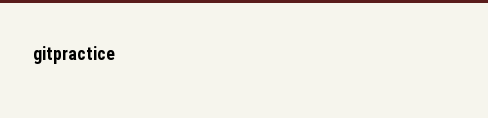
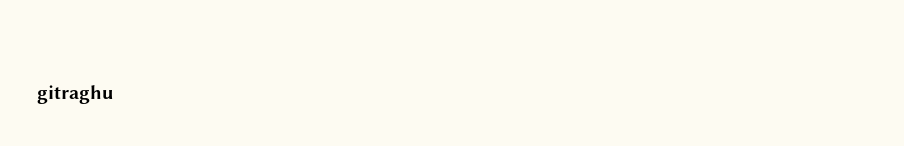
[33,46,115,64] gitpractice -> [37,85,114,104] gitraghu

